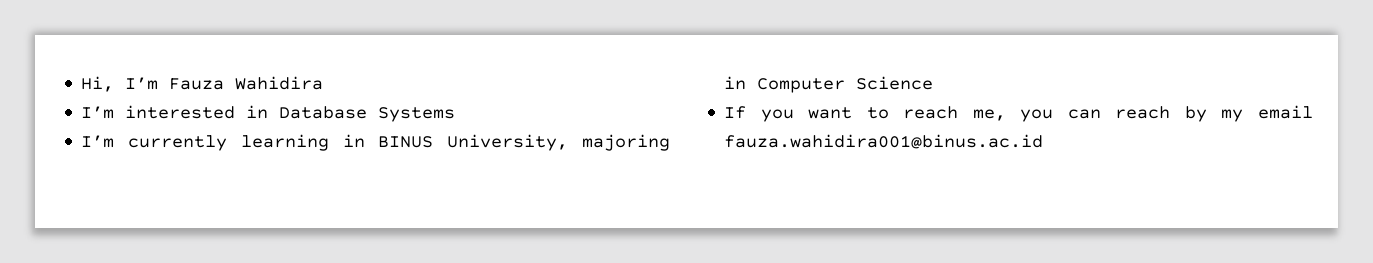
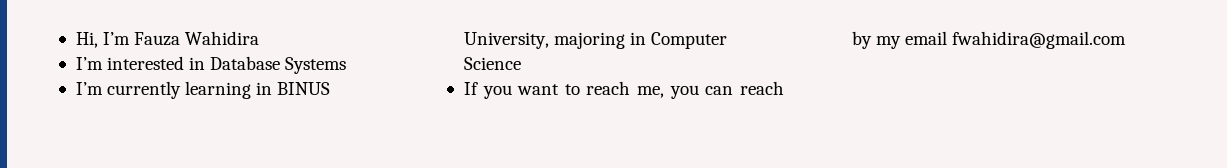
[724,134,1044,149] fauza.wahidira001@binus.ac.id -> [952,31,1127,49] fwahidira@gmail.com

